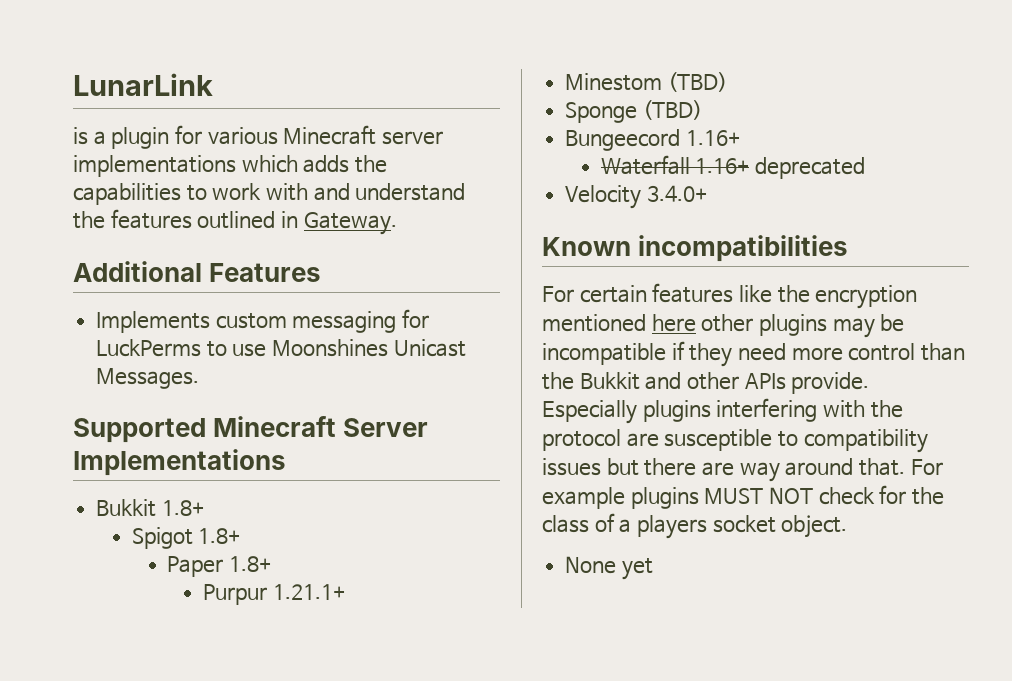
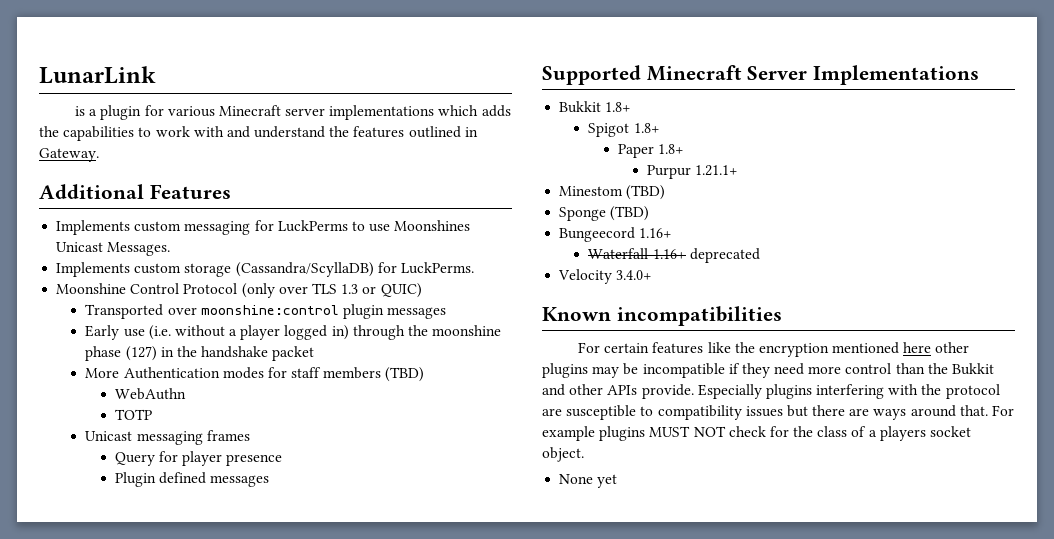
(200, 378) none -> [56,262,474,277] [56,283,422,298] [85,304,447,319] [85,325,502,340] [85,346,315,361] [85,367,425,382] [114,388,186,400] [114,409,152,420] [85,430,250,445] [114,451,283,466] [114,472,269,487] // Implements custom storage (Cassandra/ScyllaDB) for LuckPerms. // Moonshine Control Protocol (only over TLS 1.3 or QUIC) // Transported over moonshine:control plugin messages // Early use (i.e. without a player logged in) through the moonshine phase (127) in the handshake packet // More Authentication modes for staff members (TBD) // WebAuthn // TOTP // Unicast messaging frames // Query for player presence // Plugin defined messages
[739,462,780,482] way -> [873,409,907,420] ways

